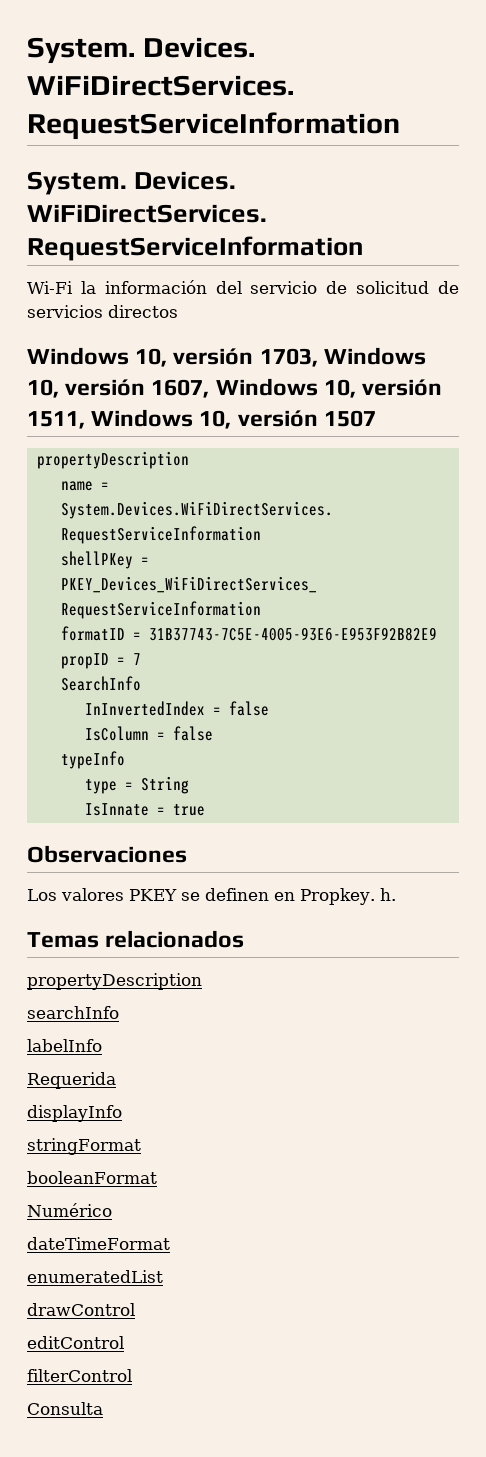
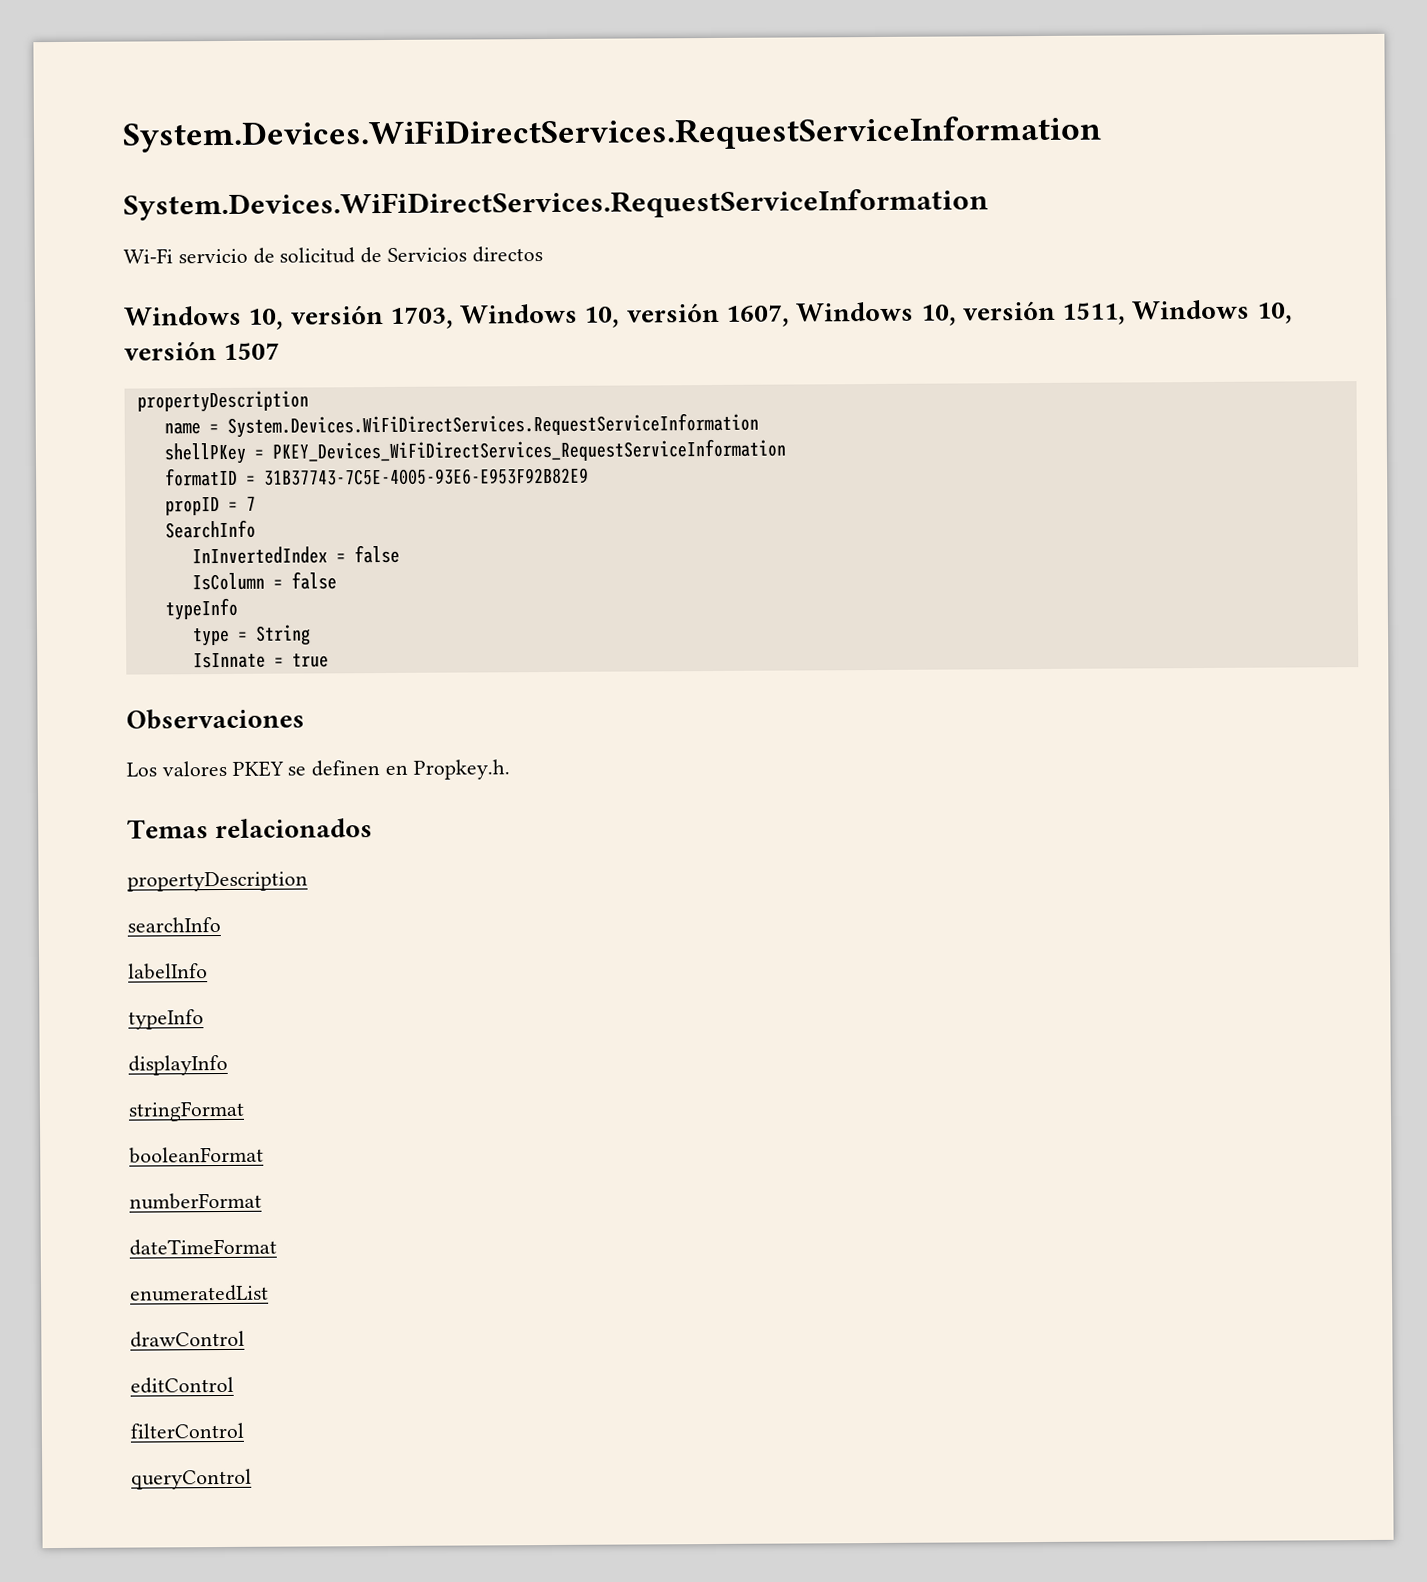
[27,37,255,64] [27,75,294,96] [27,112,400,140] [27,171,237,195] [27,204,267,223] [27,236,363,261] [27,280,242,294] System. Devices. WiFiDirectServices. RequestServiceInformation // System. Devices. WiFiDirectServices. RequestServiceInformation // Wi-Fi la información del -> [122,115,1102,153] [123,188,989,221] [123,248,173,264] System.Devices.WiFiDirectServices.RequestServiceInformation // System.Devices.WiFiDirectServices.RequestServiceInformation // Wi-Fi
[27,305,103,318] servicios -> [387,247,468,262] Servicios
[300,888,396,905] Propkey. h. -> [412,759,510,780] Propkey.h.
[27,1072,116,1089] Requerida -> [128,1009,204,1030] typeInfo
[27,1203,112,1217] Numérico -> [129,1192,262,1210] numberFormat
[27,1402,103,1415] Consulta -> [131,1468,252,1490] queryControl

